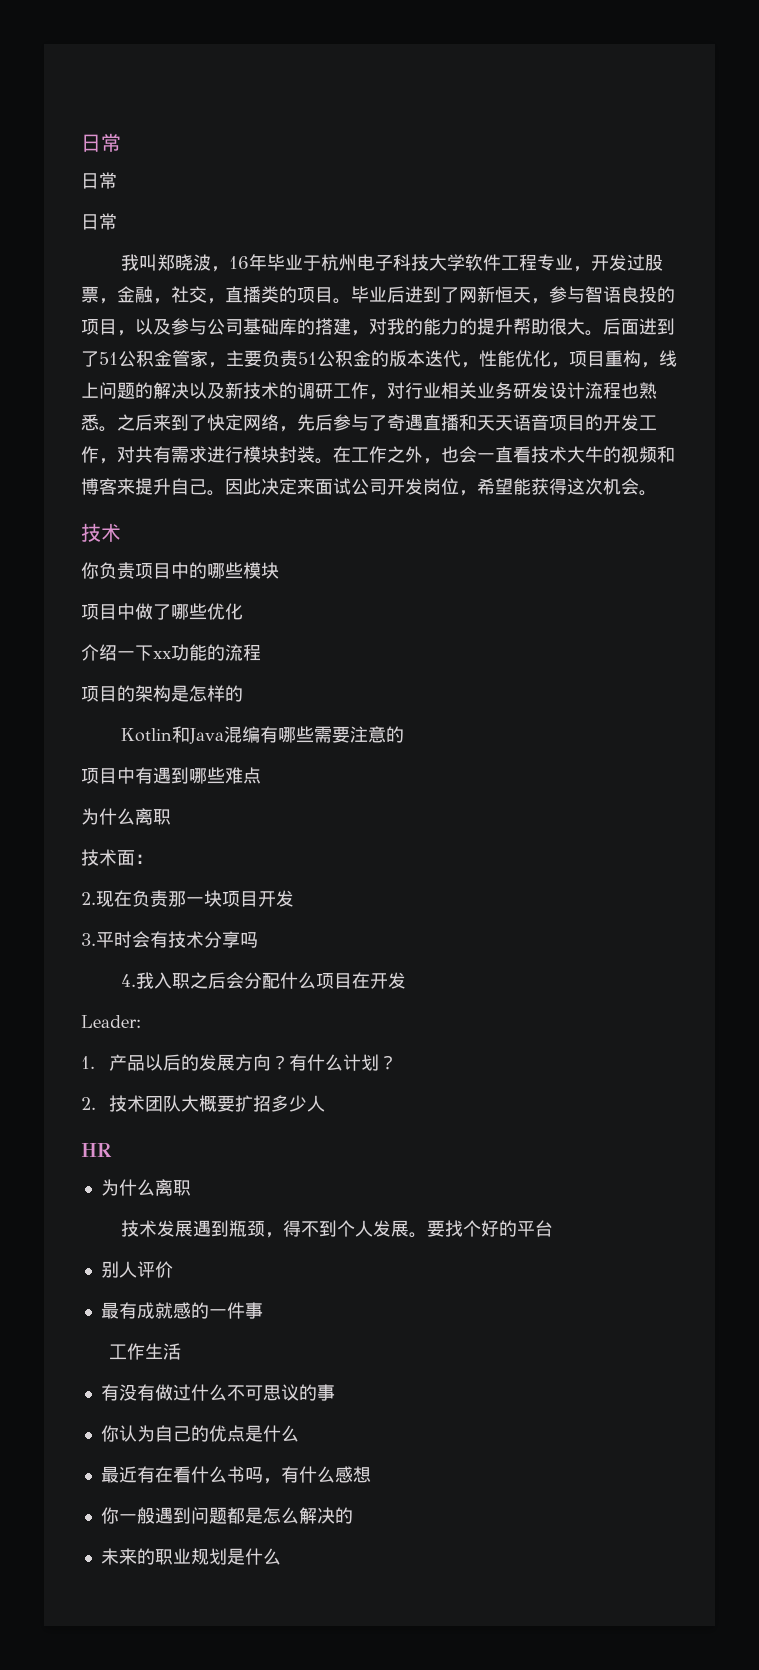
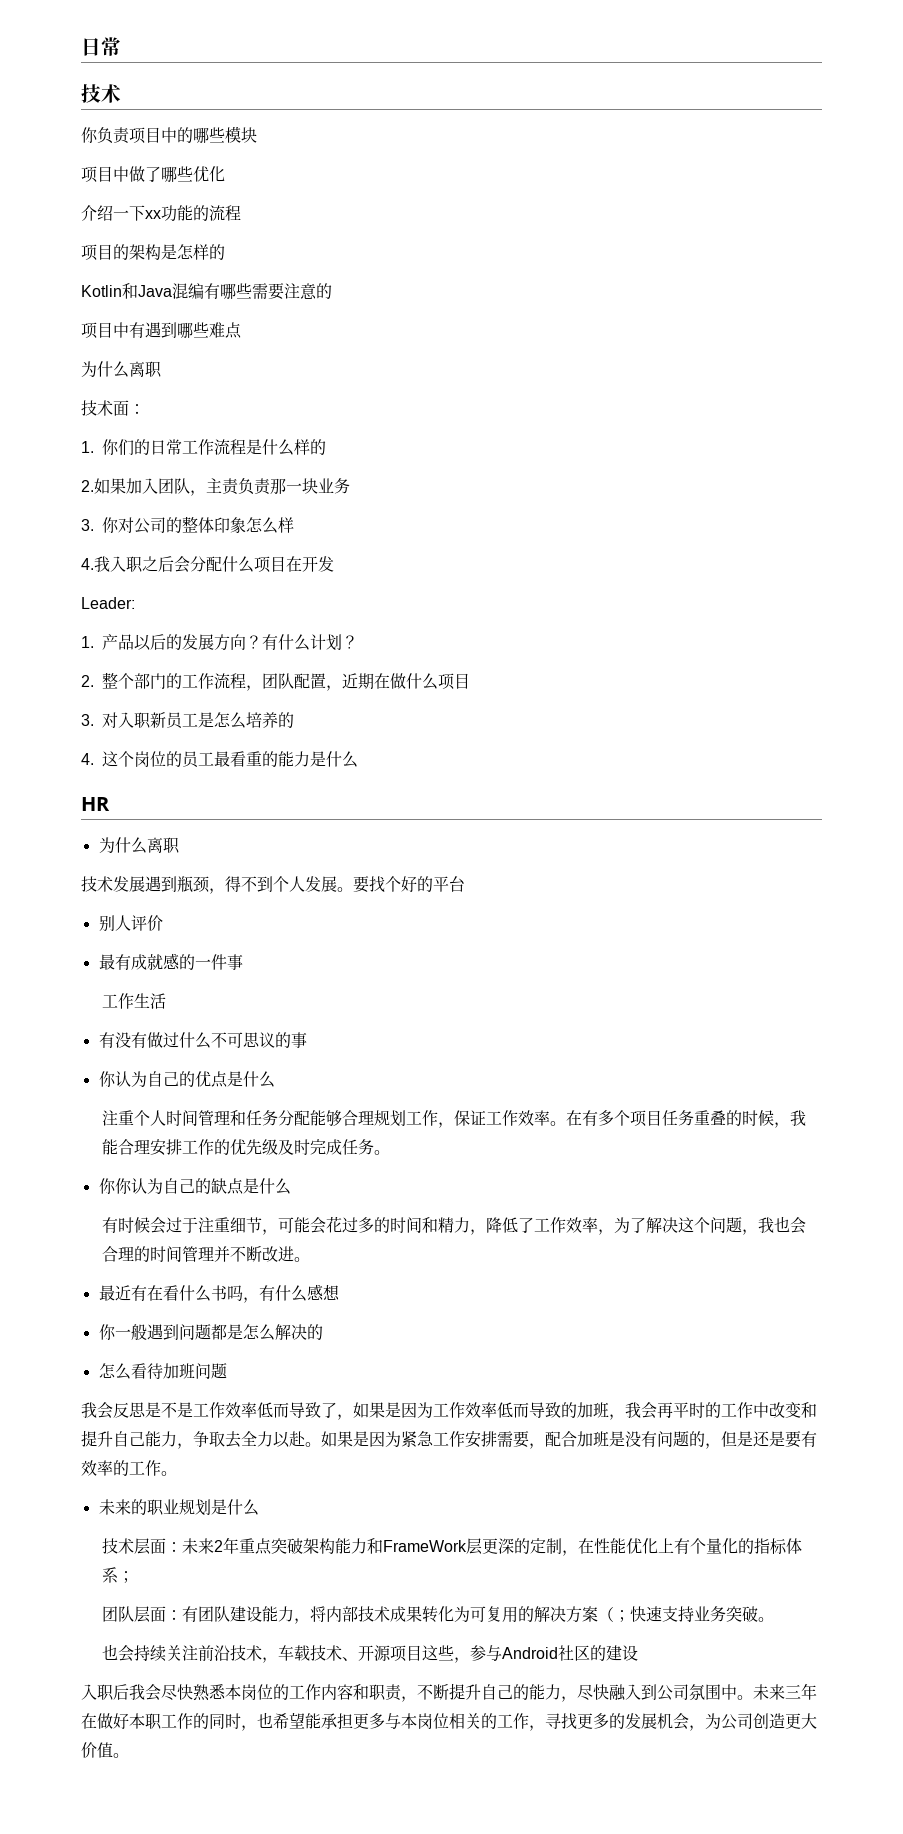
[81,133,121,152] [81,172,117,189] [81,213,117,230] [120,254,663,272] [81,286,675,304] [81,318,675,336] [81,350,677,368] [81,382,657,400] [81,414,657,432] [81,446,675,464] [81,478,657,496] 日常 // 日常 // 日常 // 我叫郑晓波，16年毕业于杭州电子科技大学软件工程专业，开发过股票，金融，社交，直播类的项目。毕业后进到了网新恒天，参与智语良投的项目，以及参与公司基础库的搭建，对我的能力的提升帮助很大。后面进到了51公积金管家，主要负责51公积金的版本迭代，性能优化，项目重构，线上问题的解决以及新技术的调研工作，对行业相关业务研发设计流程也熟悉。之后来到了快定网络，先后参与了奇遇直播和天天语音项目的开发工作，对共有需求进行模块封装。在工作之外，也会一直看技术大牛的视频和博客来提升自己。因此决定来面试公司开发岗位，希望能获得这次机会。 -> [81,37,121,56] 日常
[81,890,132,907] 2.现在 -> [81,439,327,456] [81,478,239,496] 1.你们的日常工作流程是什么样的 // 2.如果加入团队，主责
[222,890,294,907] [81,931,258,948] 项目开发 // 3.平时会有技术分享吗 -> [318,478,350,494] [81,516,295,534] 业务 // 3.你对公司的整体印象怎么样
[108,1095,325,1112] 技术团队大概要扩招多少人 -> [102,672,471,691] [81,712,295,729] [81,751,359,768] 整个部门的工作流程，团队配置，近期在做什么项目 // 3.对入职新员工是怎么培养的 // 4.这个岗位的员工最看重的能力是什么
(299, 1433) none -> [102,1110,807,1128] [102,1139,391,1156] [98,1178,291,1195] [102,1216,807,1235] [102,1246,311,1262] // 注重个人时间管理和任务分配能够合理规划工作，保证工作效率。在有多个项目任务重叠的时候，我能合理安排工作的优先级及时完成任务。 // 你你认为自己的缺点是什么 // 有时候会过于注重细节，可能会花过多的时间和精力，降低了工作效率，为了解决这个问题，我也会合理的时间管理并不断改进。
(353, 1515) none -> [98,1363,227,1380] [81,1402,817,1420] [81,1430,817,1449] [81,1460,177,1476] // 怎么看待加班问题 // 我会反思是不是工作效率低而导致了，如果是因为工作效率低而导致的加班，我会再平时的工作中改变和提升自己能力，争取去全力以赴。如果是因为紧急工作安排需要，配合加班是没有问题的，但是还是要有效率的工作。
(281, 1556) none -> [102,1537,803,1556] [102,1567,135,1583] [102,1606,775,1624] [102,1644,639,1663] [81,1683,817,1702] [81,1712,817,1731] [81,1742,129,1758] // 技术层面：未来2年重点突破架构能力和FrameWork层更深的定制，在性能优化上有个量化的指标体系； // 团队层面：有团队建设能力，将内部技术成果转化为可复用的解决方案（；快速支持业务突破。 // 也会持续关注前沿技术，车载技术、开源项目这些，参与Android社区的建设 // 入职后我会尽快熟悉本岗位的工作内容和职责，不断提升自己的能力，尽快融入到公司氛围中。未来三年在做好本职工作的同时，也希望能承担更多与本岗位相关的工作，寻找更多的发展机会，为公司创造更大价值。

